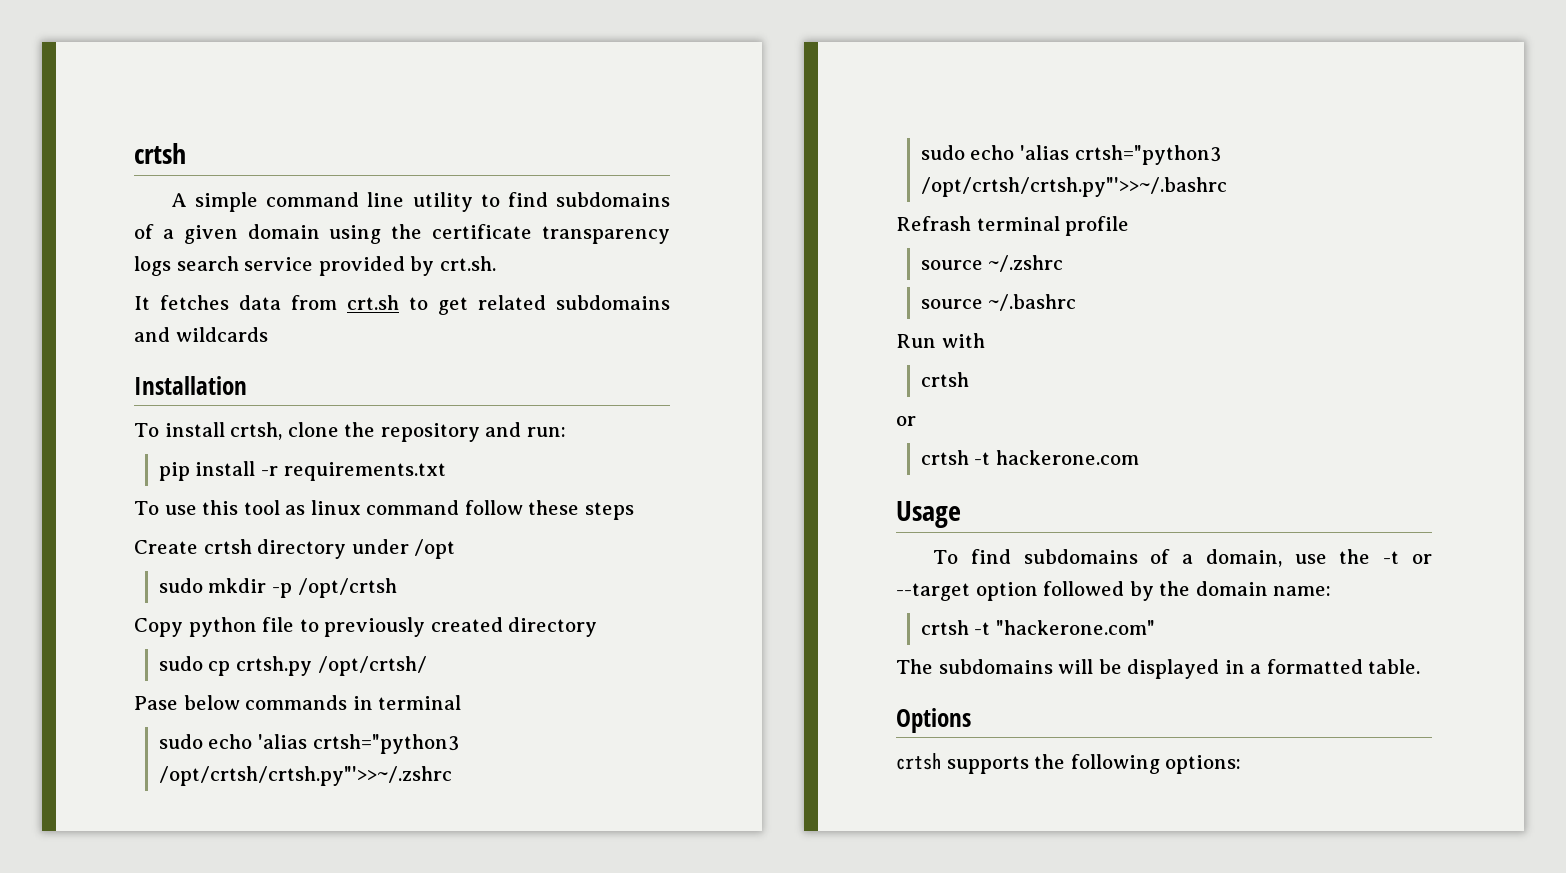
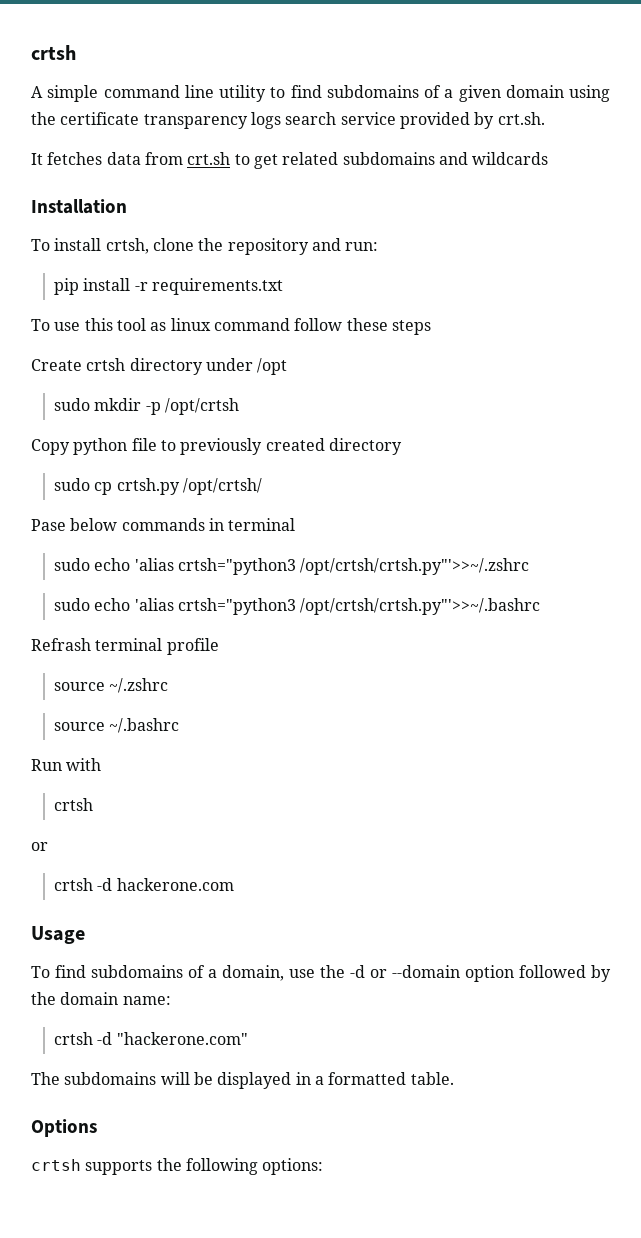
[974,452,991,465] -t -> [97,878,113,891] -d
[1383,551,1432,564] [896,583,970,601] -t or --target -> [350,965,460,978] -d or --domain
[974,622,991,635] -t -> [97,1032,113,1045] -d

